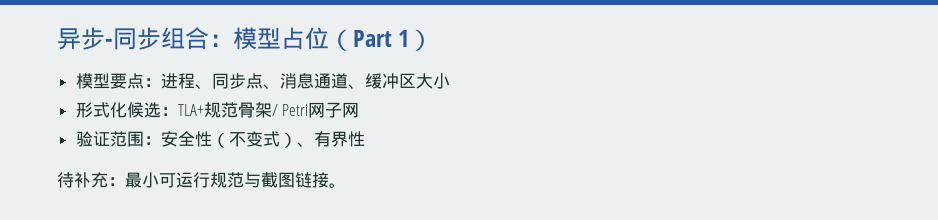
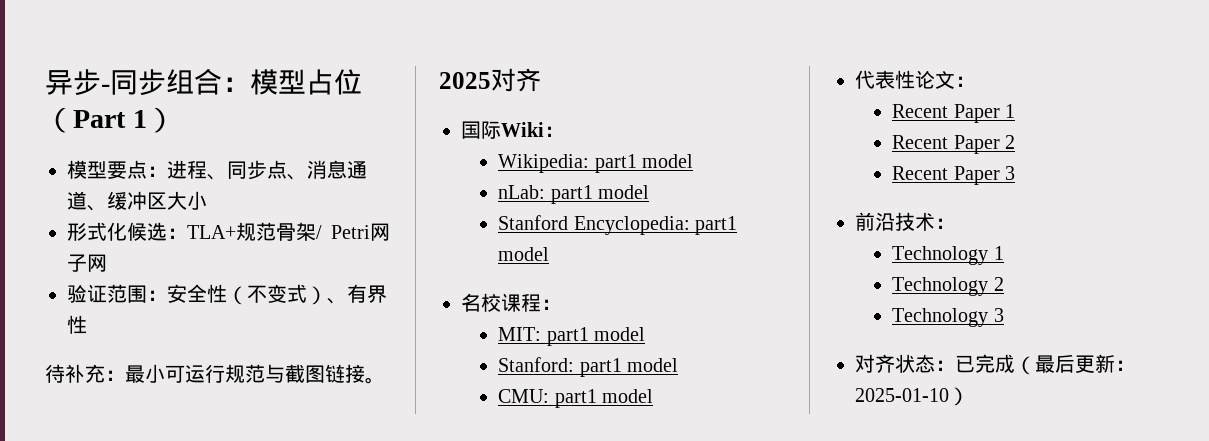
(346, 185) none -> [439,68,541,92] [461,121,564,139] [498,154,694,173] [498,185,650,204] [498,215,738,235] [498,247,550,261] [461,293,561,312] [498,327,646,346] [498,357,679,377] [498,389,654,408] [855,70,975,89] [892,104,1016,123] [892,135,1016,154] [892,166,1016,185] [855,212,955,231] [892,246,1004,265] [892,277,1004,296] [892,308,1004,327] [855,354,1135,375] [855,387,969,406] // 2025对齐 // 国际Wiki： // Wikipedia: part1 model // nLab: part1 model // Stanford Encyclopedia: part1 model // 名校课程： // MIT: part1 model // Stanford: part1 model // CMU: part1 model // 代表性论文： // Recent Paper 1 // Recent Paper 2 // Recent Paper 3 // 前沿技术： // Technology 1 // Technology 2 // Technology 3 // 对齐状态：已完成（最后更新：2025-01-10）

